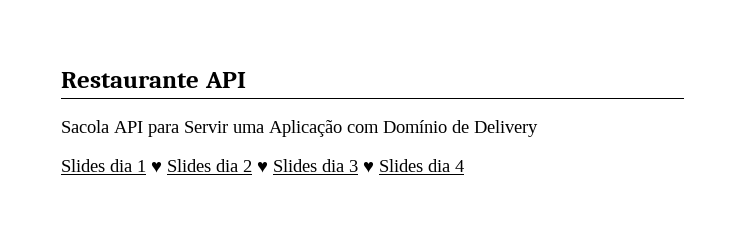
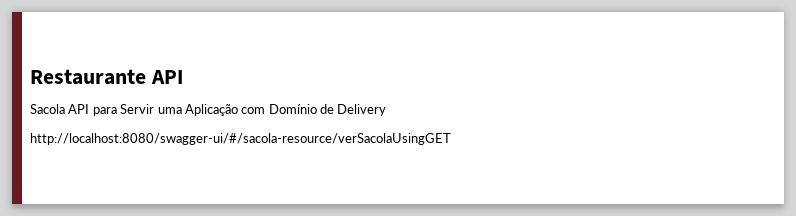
[61,159,464,173] Slides dia 1 ♥ Slides dia 2 ♥ Slides dia 3 ♥ Slides dia 4 -> [30,133,451,145] http://localhost:8080/swagger-ui/#/sacola-resource/verSacolaUsingGET

